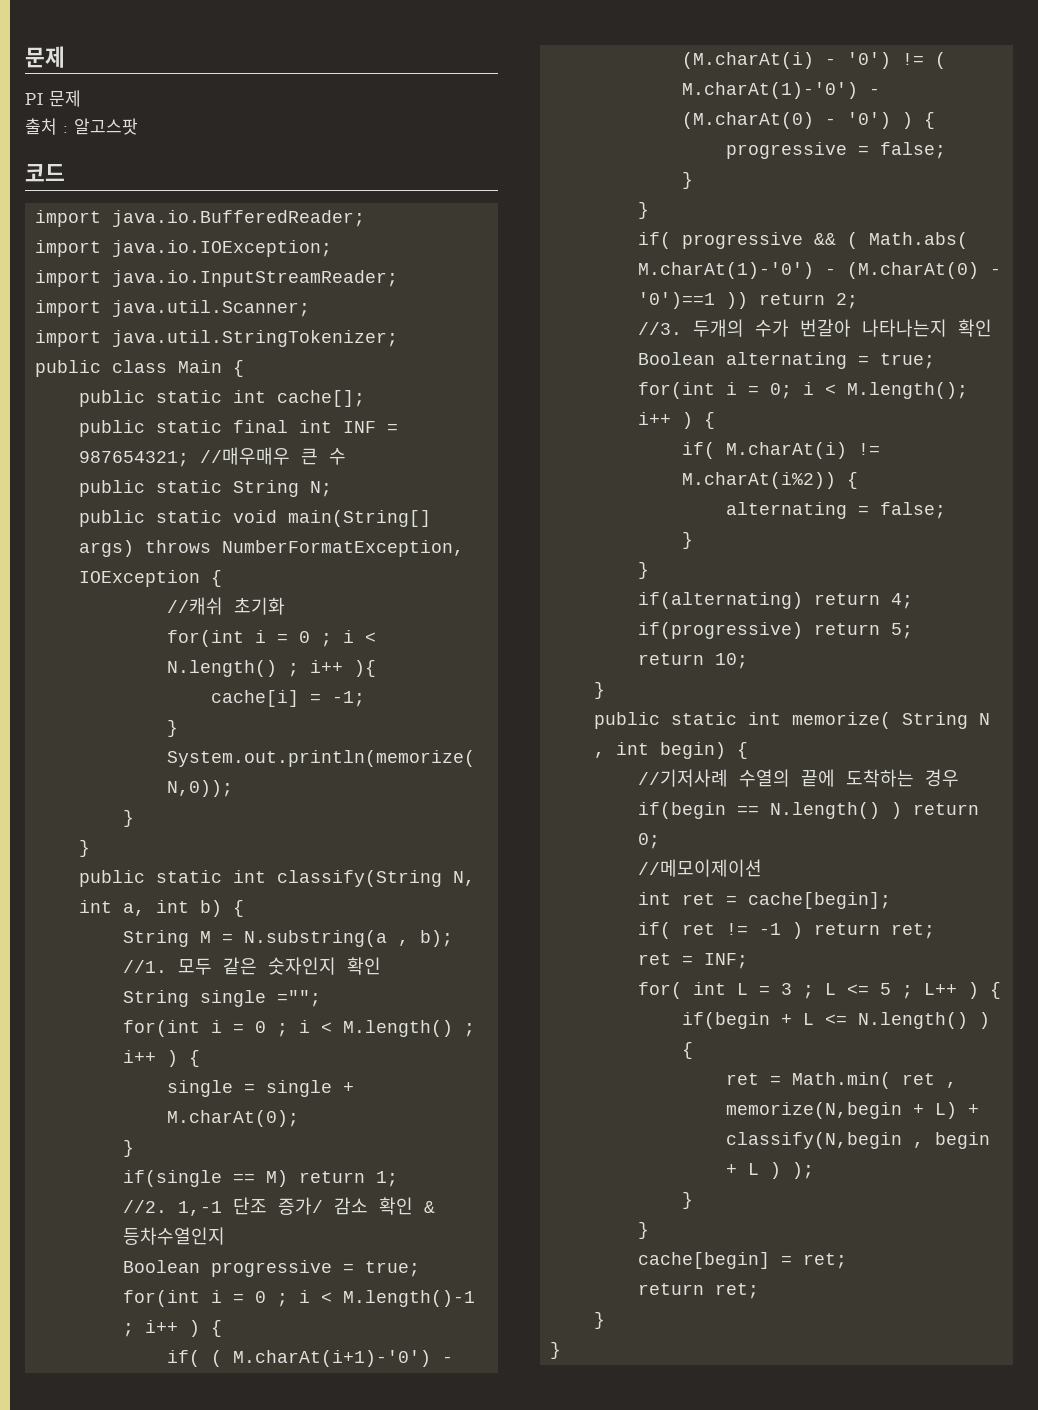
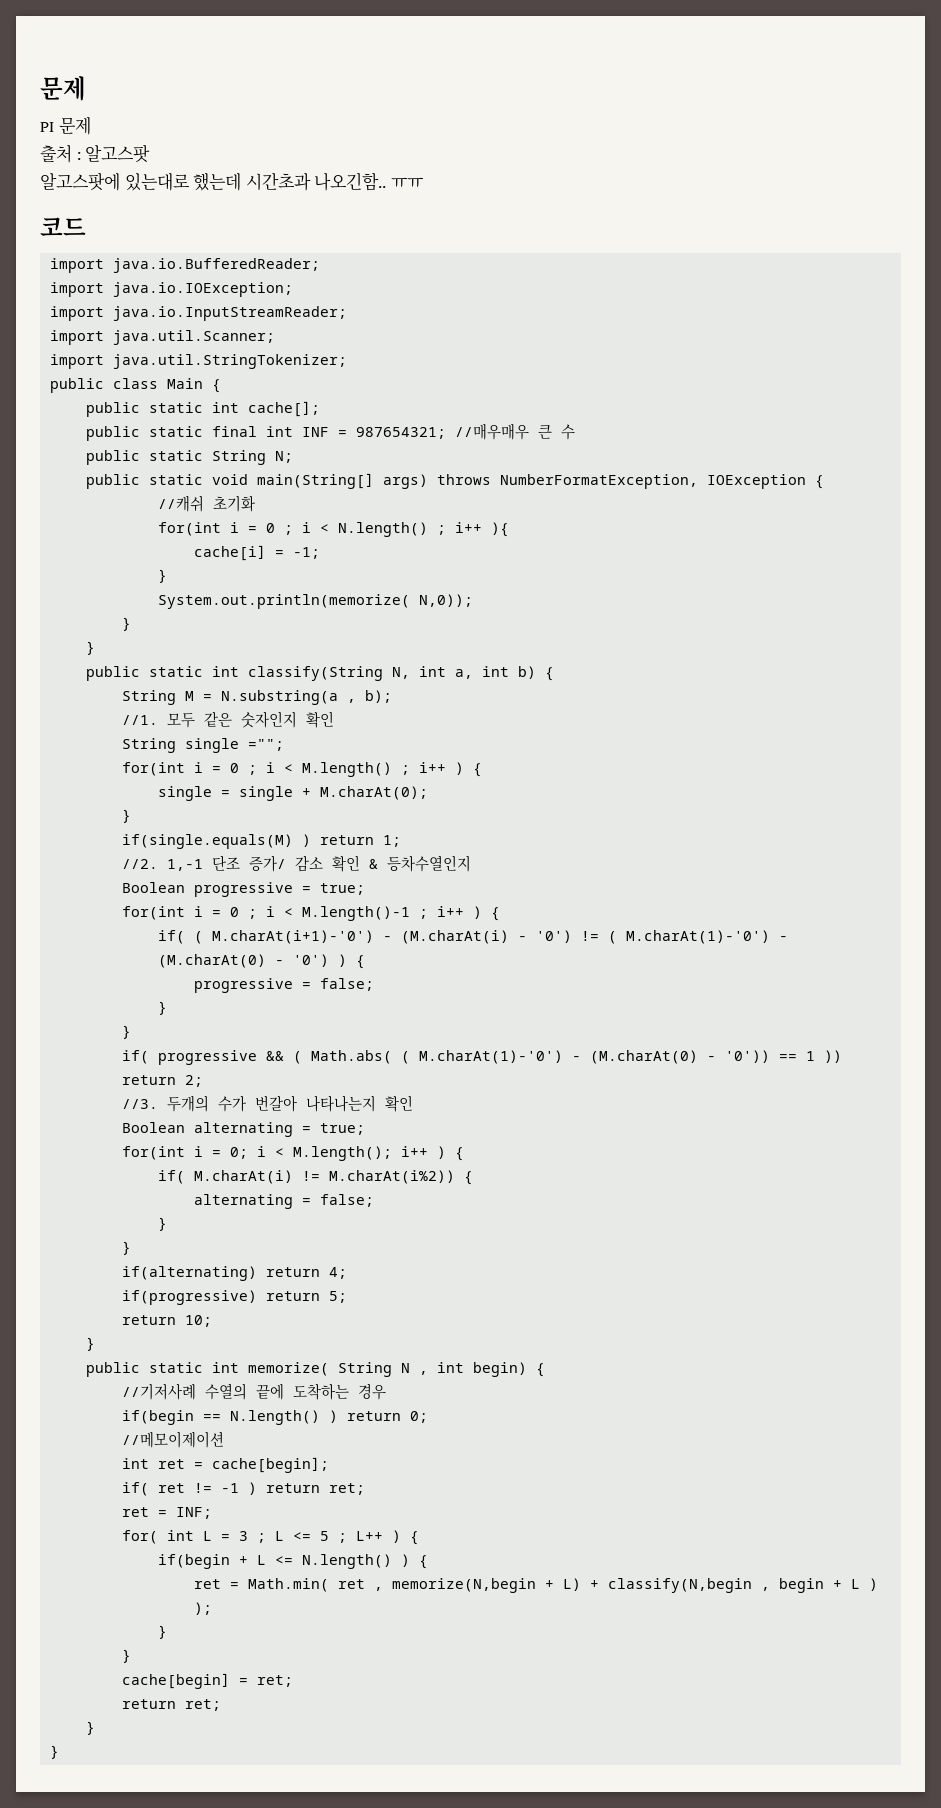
(138, 126) none -> [40,172,424,191] // 알고스팟에 있는대로 했는데 시간초과 나오긴함.. ㅠㅠ
[123,1170,289,1187] if(single == M) -> [122,834,312,849] if(single.equals(M) )
[638,262,1002,279] [638,292,716,309] M.charAt(1)-'0') - (M.charAt(0) - '0')==1 -> [401,1050,816,1064] ( M.charAt(1)-'0') - (M.charAt(0) - '0')) == 1

